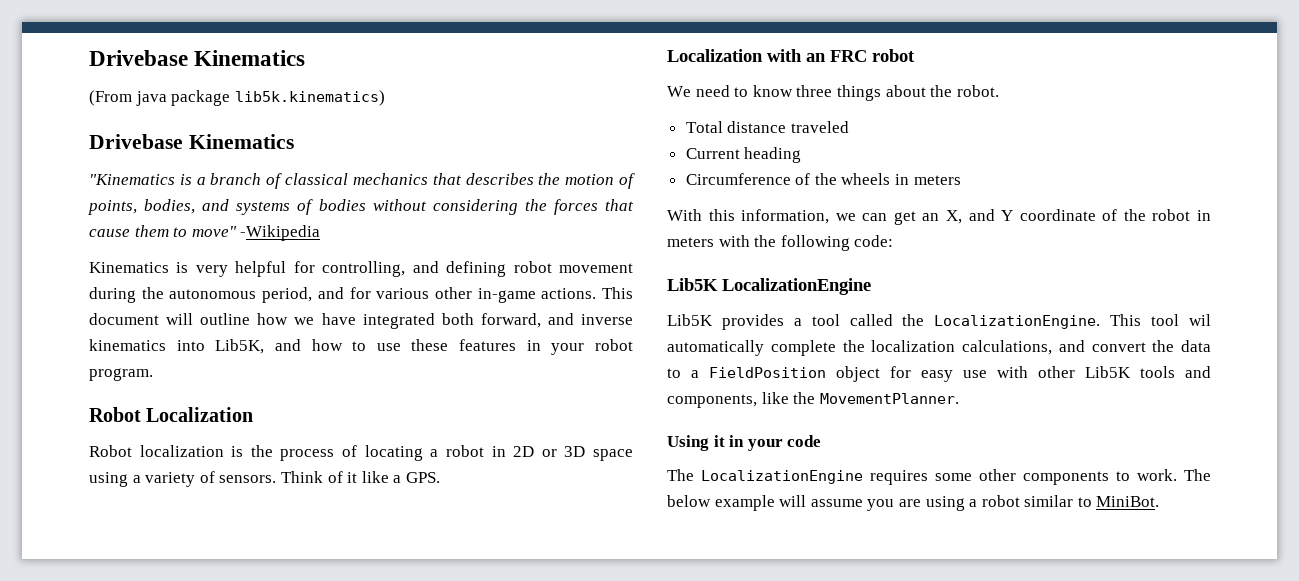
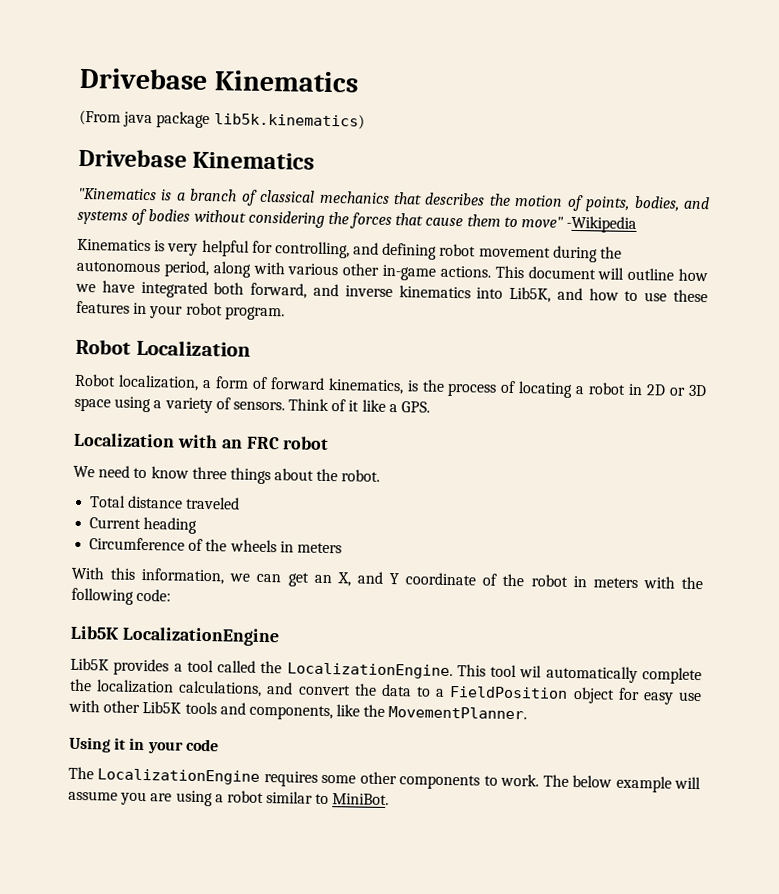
[317,287,371,299] and for -> [212,261,285,278] along with
[139,445,224,457] localization -> [117,374,404,395] localization, a form of forward kinematics,

